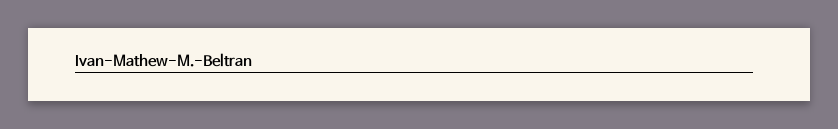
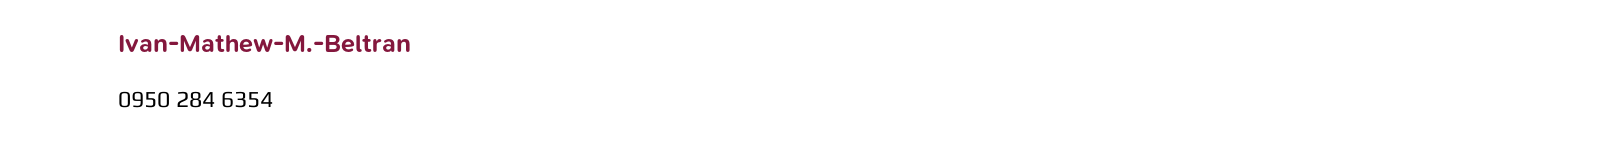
(252, 60) none -> [118,91,274,108] // 0950 284 6354

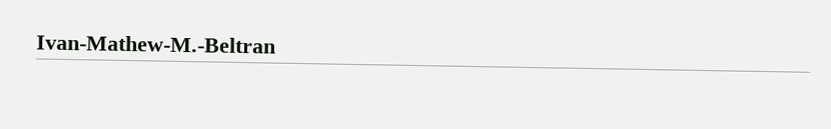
[118,91,274,108] // 0950 284 6354 -> (276, 44) none

